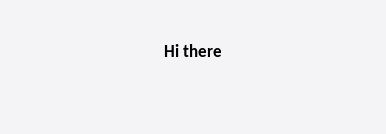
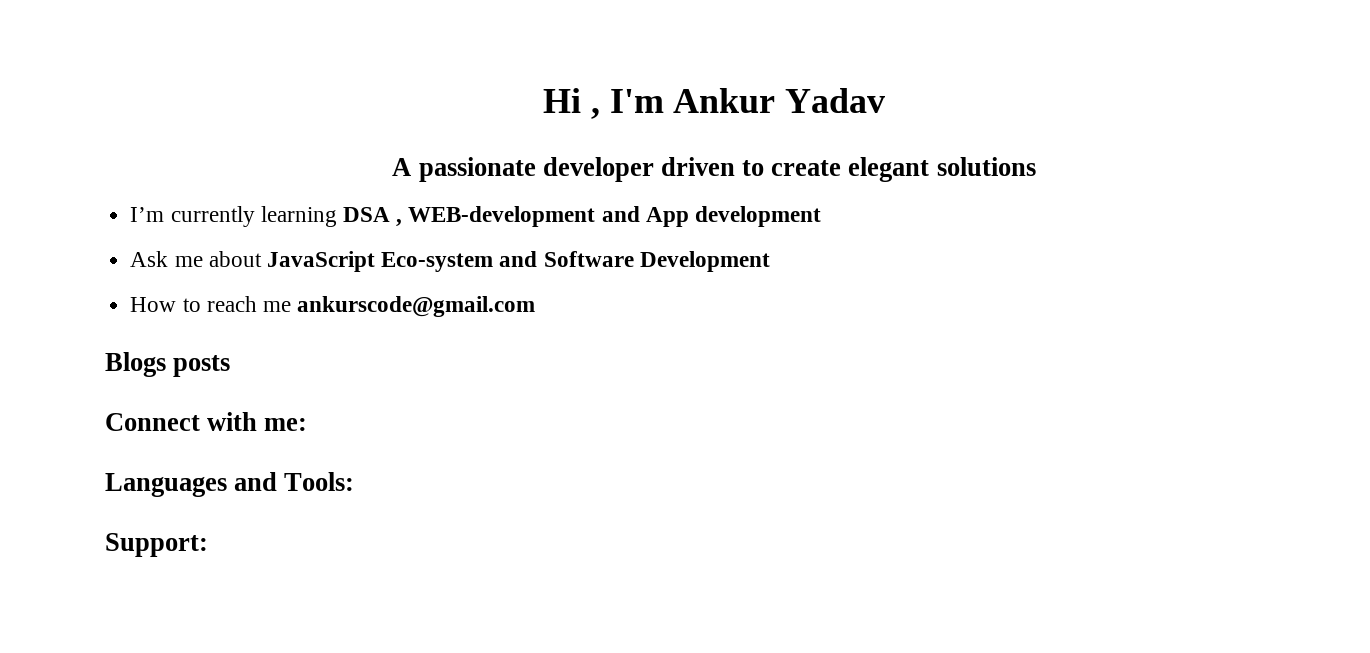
[183,44,223,57] there -> [590,88,885,119] [392,157,1036,182] [130,206,821,227] [130,251,770,272] [130,296,536,317] [105,352,231,377] [105,412,308,431] [105,472,355,497] [105,533,208,557] , I'm Ankur Yadav // A passionate developer driven to create elegant solutions // I’m currently learning DSA , WEB-development and App development // Ask me about JavaScript Eco-system and Software Development // How to reach me ankurscode@gmail.com // Blogs posts // Connect with me: // Languages and Tools: // Support:

